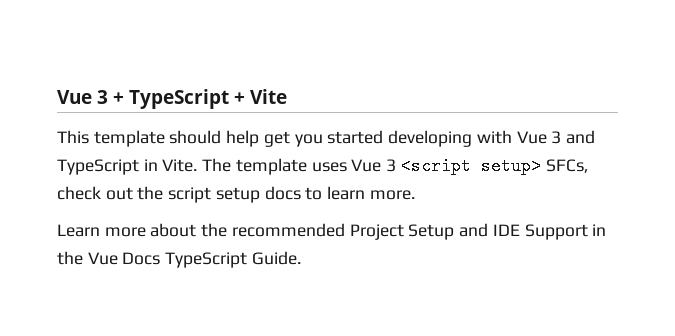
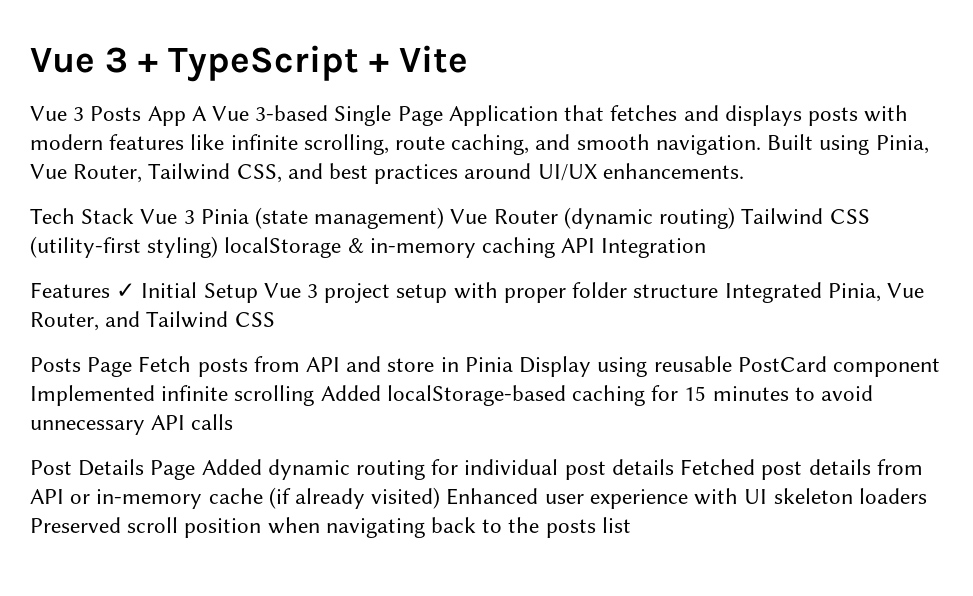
[57,130,595,147] [57,157,588,175] [57,186,415,203] [57,223,607,240] [57,251,301,268] This template should help get you started developing with Vue 3 and TypeScript in Vite. The template uses Vue 3 <script setup> SFCs, check out the script setup docs to learn more. // Learn more about the recommended Project Setup and IDE Support in the Vue Docs TypeScript Guide. -> [30,105,909,126] [30,134,929,155] [30,163,744,184] [30,207,870,229] [30,236,707,258] [30,282,924,303] [30,311,275,331] [30,356,940,377] [30,385,874,406] [30,414,234,435] [30,459,923,480] [30,487,927,509] [30,517,631,538] Vue 3 Posts App A Vue 3-based Single Page Application that fetches and displays posts with modern features like infinite scrolling, route caching, and smooth navigation. Built using Pinia, Vue Router, Tailwind CSS, and best practices around UI/UX enhancements. // Tech Stack Vue 3 Pinia (state management) Vue Router (dynamic routing) Tailwind CSS (utility-first styling) localStorage & in-memory caching API Integration // Features ✓ Initial Setup Vue 3 project setup with proper folder structure Integrated Pinia, Vue Router, and Tailwind CSS // Posts Page Fetch posts from API and store in Pinia Display using reusable PostCard component Implemented infinite scrolling Added localStorage-based caching for 15 minutes to avoid unnecessary API calls // Post Details Page Added dynamic routing for individual post details Fetched post details from API or in-memory cache (if already visited) Enhanced user experience with UI skeleton loaders Preserved scroll position when navigating back to the posts list

